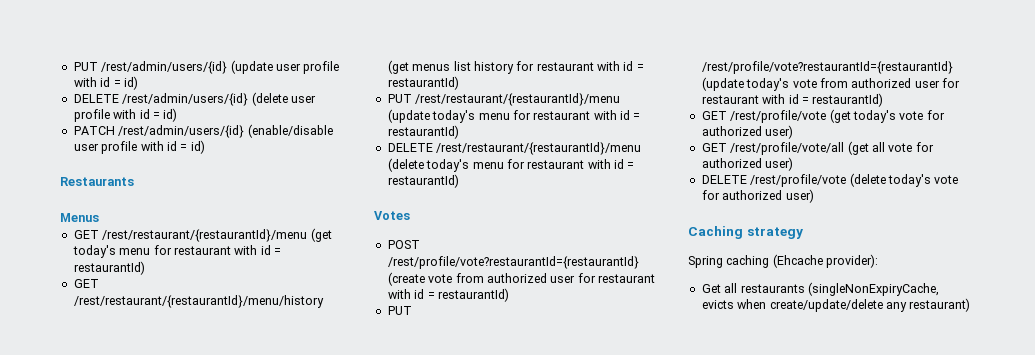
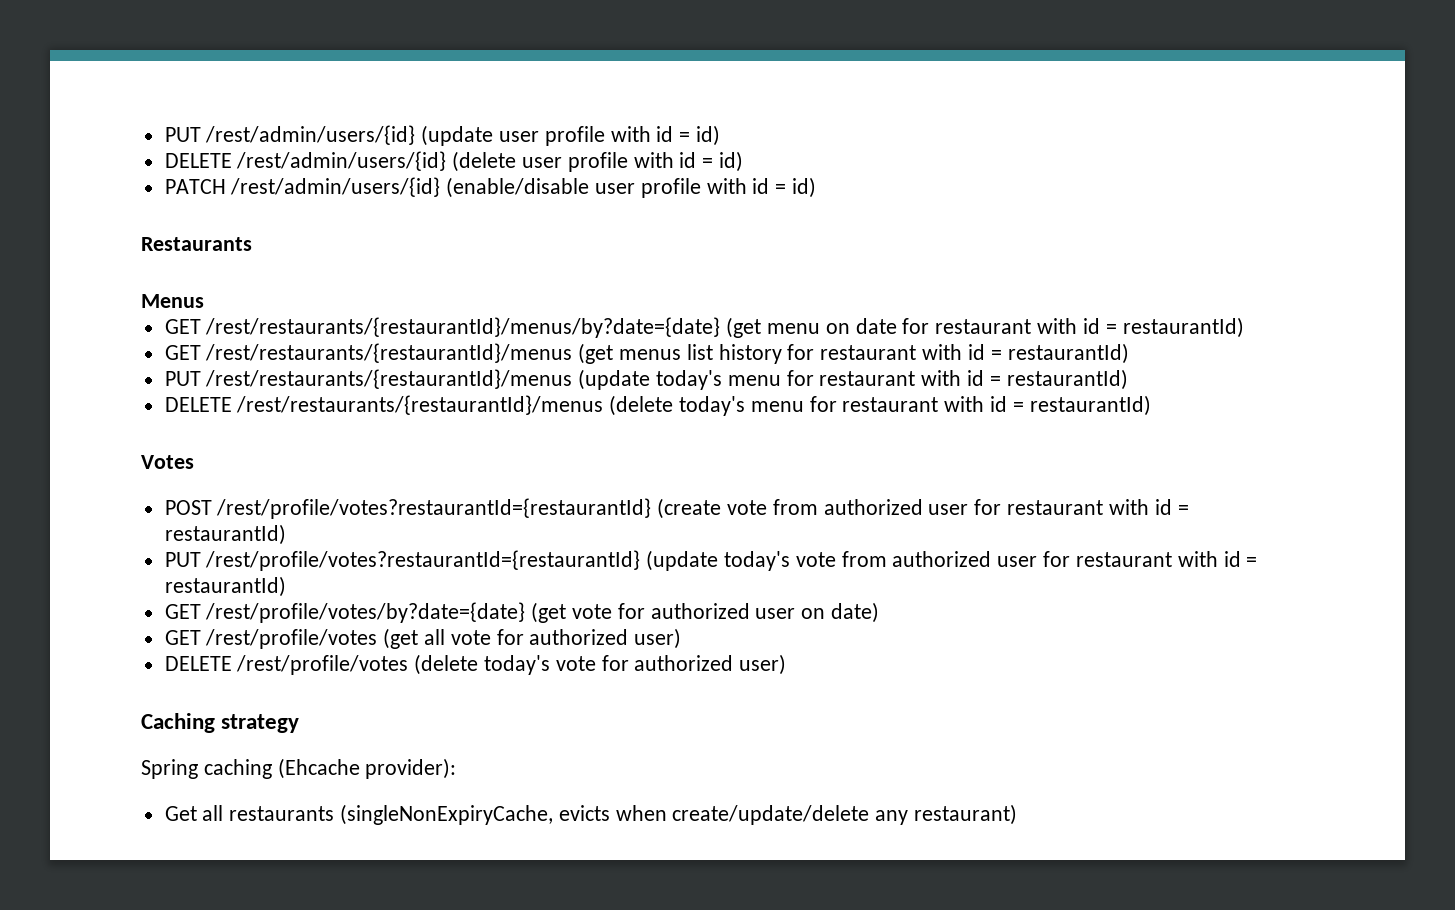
[102,228,332,242] [72,245,281,258] [73,261,145,275] [73,279,99,288] [73,295,324,308] /rest/restaurant/{restaurantId}/menu (get today's menu for restaurant with id = restaurantId) // GET /rest/restaurant/{restaurantId}/menu/history -> [205,317,1244,338] [164,343,573,363] /rest/restaurants/{restaurantId}/menus/by?date={date} (get menu on date for restaurant with id = restaurantId) // GET /rest/restaurants/{restaurantId}/menus
[415,93,621,106] /rest/restaurant/{restaurantId}/menu -> [205,369,573,389] /rest/restaurants/{restaurantId}/menus
[436,142,642,155] /rest/restaurant/{restaurantId}/menu -> [236,395,604,415] /rest/restaurants/{restaurantId}/menus
[387,256,639,269] /rest/profile/vote?restaurantId={restaurantId} -> [216,498,652,519] /rest/profile/votes?restaurantId={restaurantId}
[701,61,953,74] /rest/profile/vote?restaurantId={restaurantId} -> [205,550,641,571] /rest/profile/votes?restaurantId={restaurantId}
[730,109,945,123] [701,125,794,139] [701,142,845,155] /rest/profile/vote (get today's vote for authorized user) // GET /rest/profile/vote/all -> [205,602,880,623] [164,629,378,649] /rest/profile/votes/by?date={date} (get vote for authorized user on date) // GET /rest/profile/votes
[750,174,847,187] /rest/profile/vote -> [236,655,409,675] /rest/profile/votes

